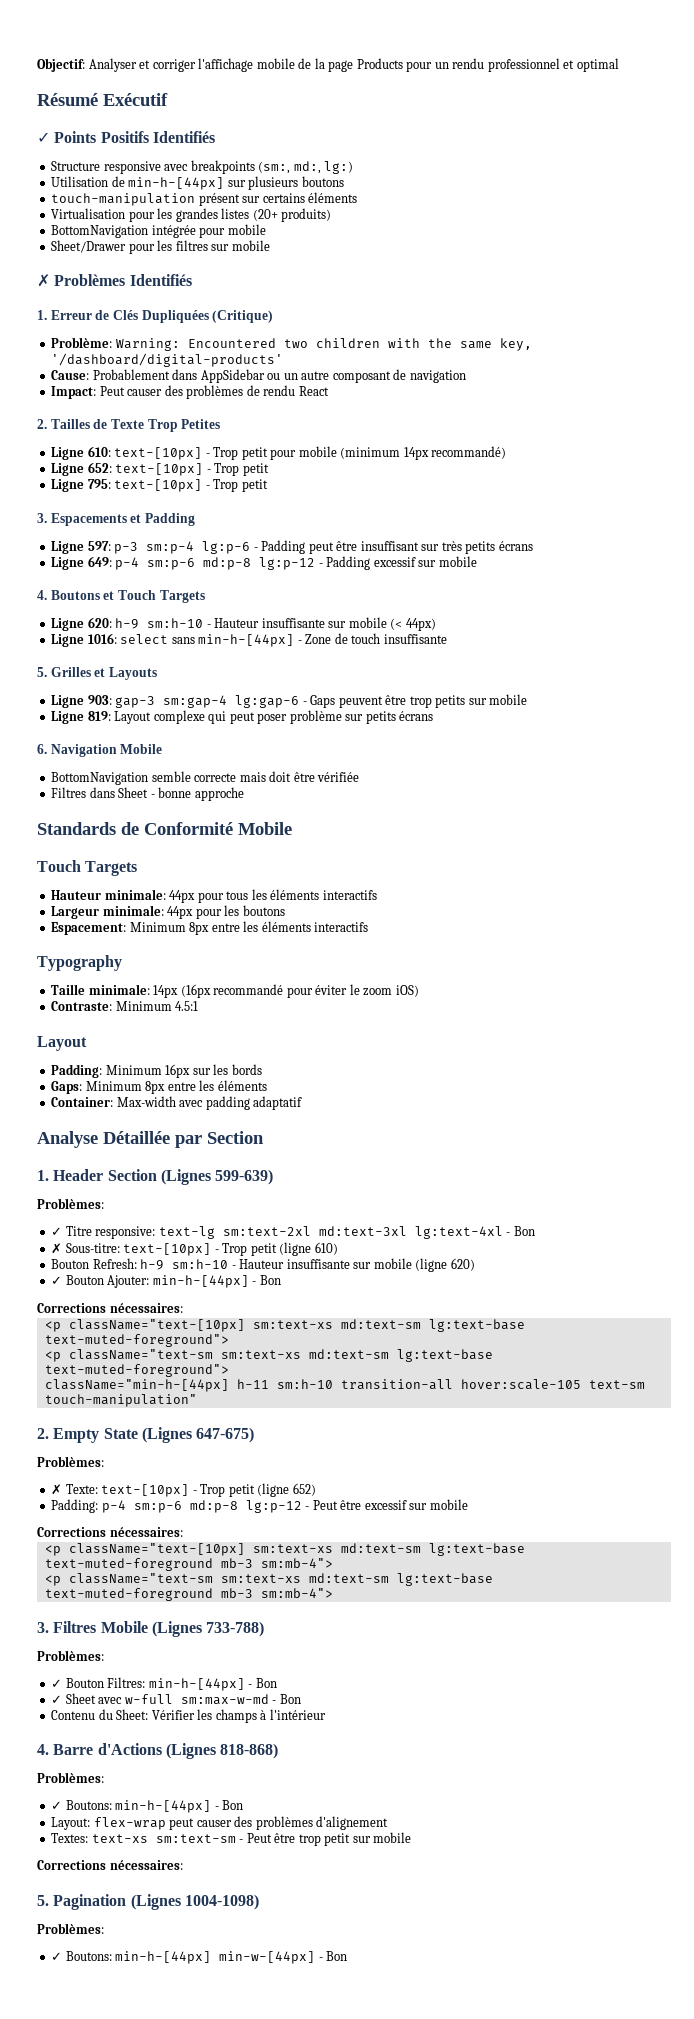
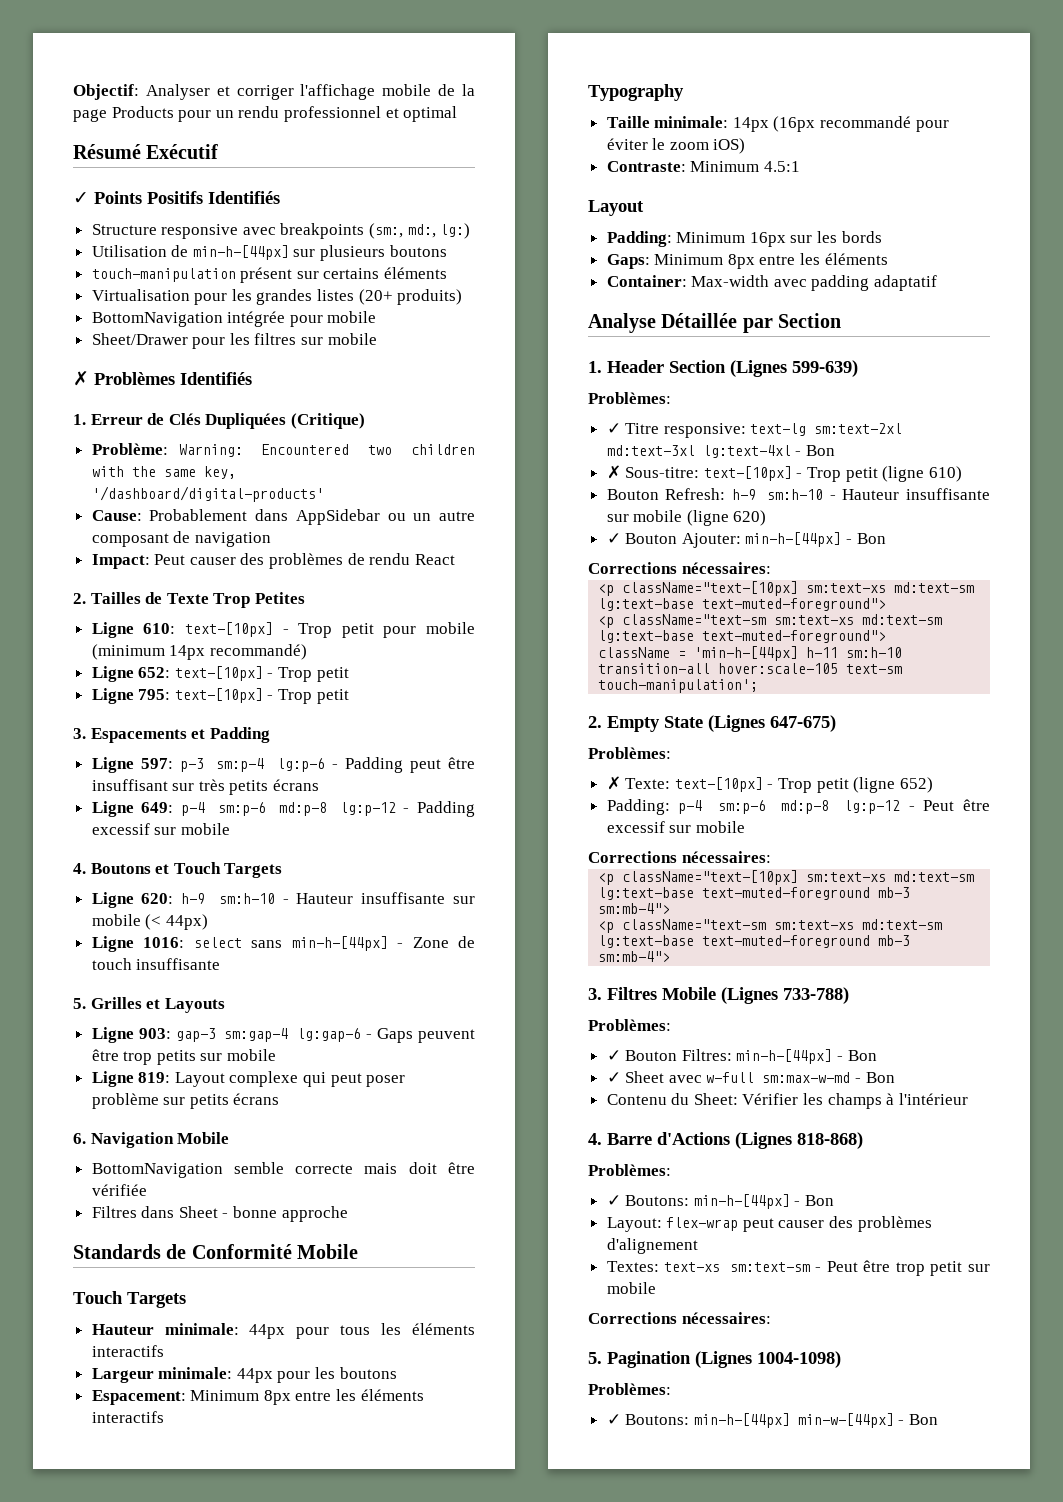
[44,1379,229,1392] className="min-h-[44px] -> [598,646,799,661] className = 'min-h-[44px]
[44,1394,197,1407] touch-manipulation" -> [598,679,759,693] touch-manipulation';

